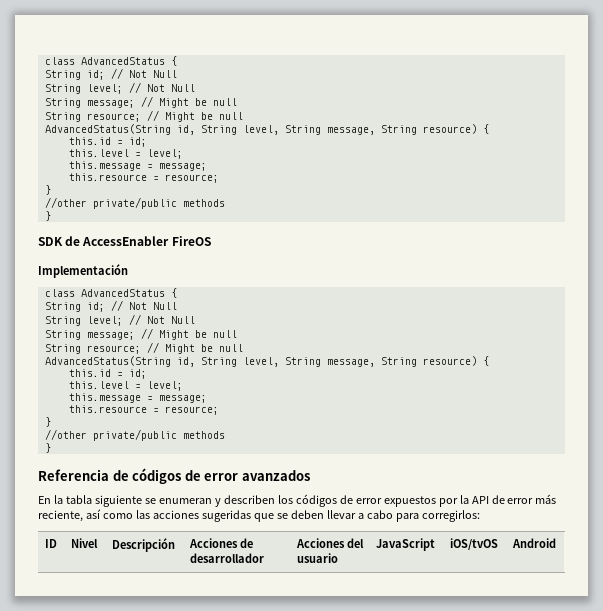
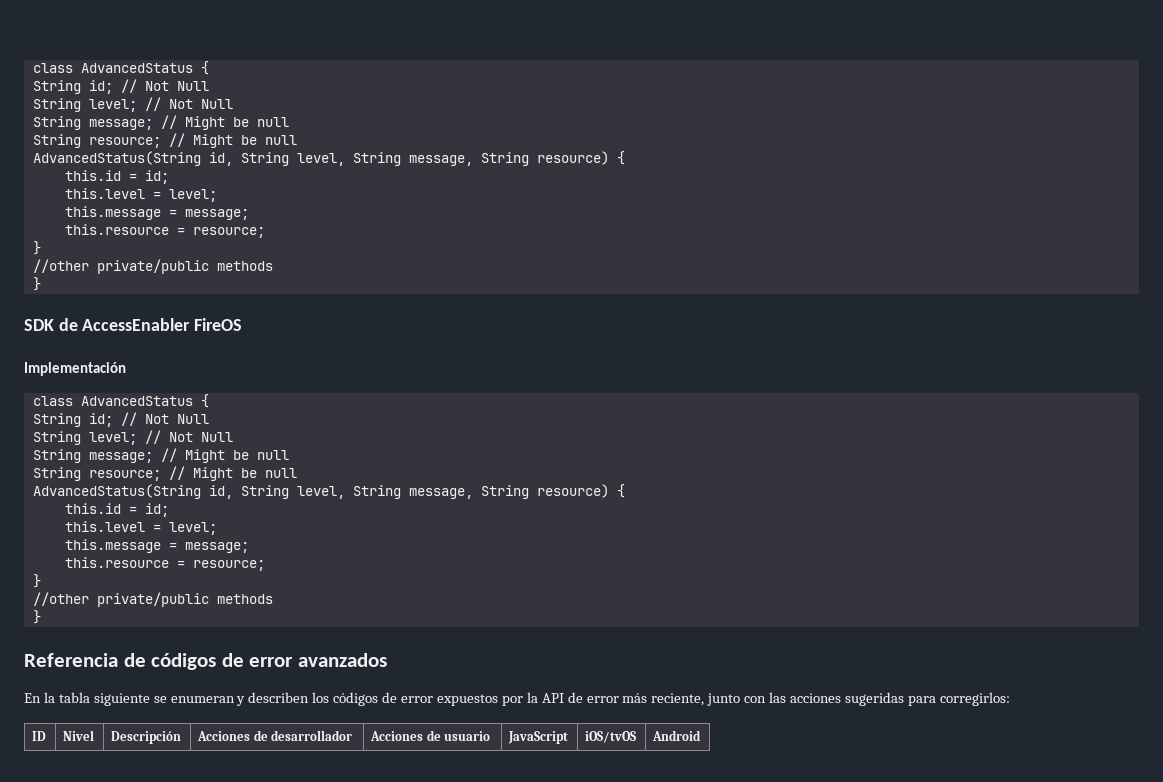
[85,509,133,519] así como -> [707,693,767,706] junto con
[253,510,393,522] que se deben llevar a cabo -> (904, 699) none
[346,538,364,548] del -> [426,730,441,741] de

